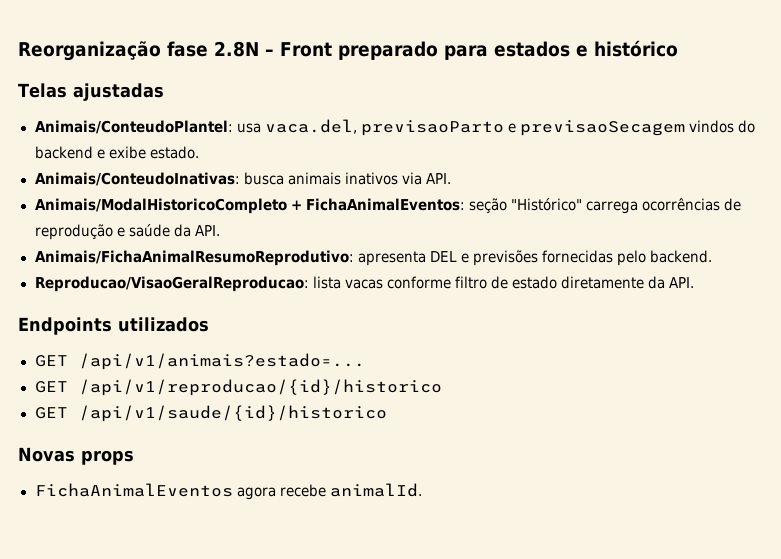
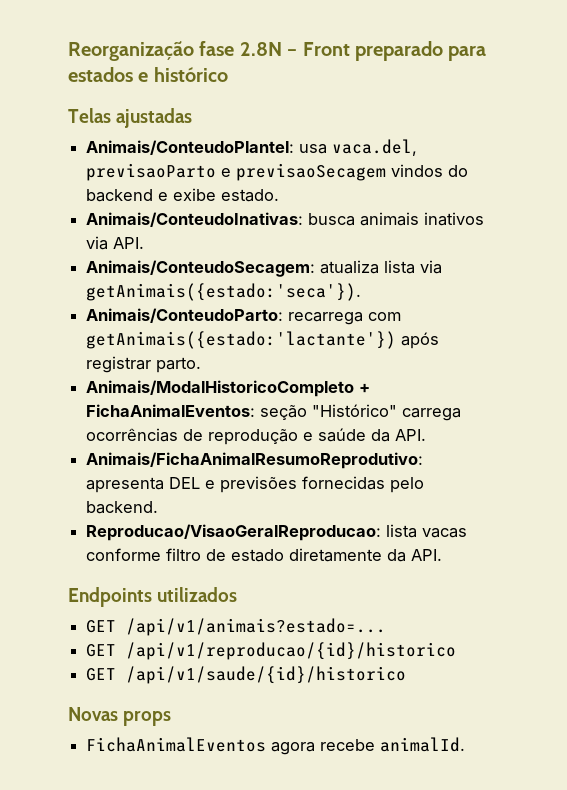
(451, 178) none -> [86,260,443,277] [86,283,362,301] [86,308,402,325] [86,331,440,349] [86,356,202,373] // Animais/ConteudoSecagem: atualiza lista via getAnimais({estado:'seca'}). // Animais/ConteudoParto: recarrega com getAnimais({estado:'lactante'}) após registrar parto.

